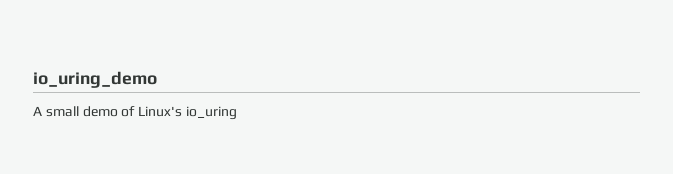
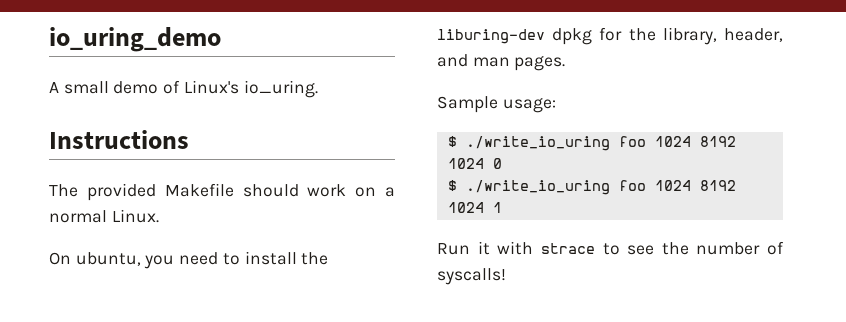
[185,106,237,120] io_uring -> [243,80,318,98] [49,130,189,149] [49,183,395,201] [49,209,159,223] [49,251,329,269] [437,27,783,45] [437,54,566,71] [437,96,556,113] [447,136,736,151] [447,158,502,169] [447,180,736,195] [447,202,502,213] [437,241,784,255] [437,268,506,285] io_uring. // Instructions // The provided Makefile should work on a normal Linux. // On ubuntu, you need to install the liburing-dev dpkg for the library, header, and man pages. // Sample usage: // $ ./write_io_uring foo 1024 8192 1024 0 // $ ./write_io_uring foo 1024 8192 1024 1 // Run it with strace to see the number of syscalls!

